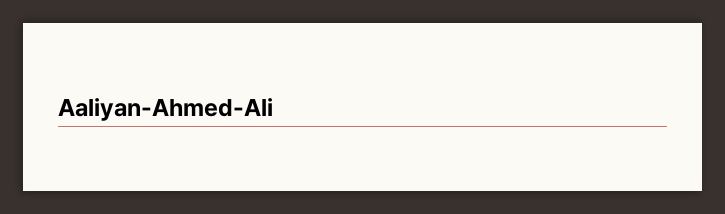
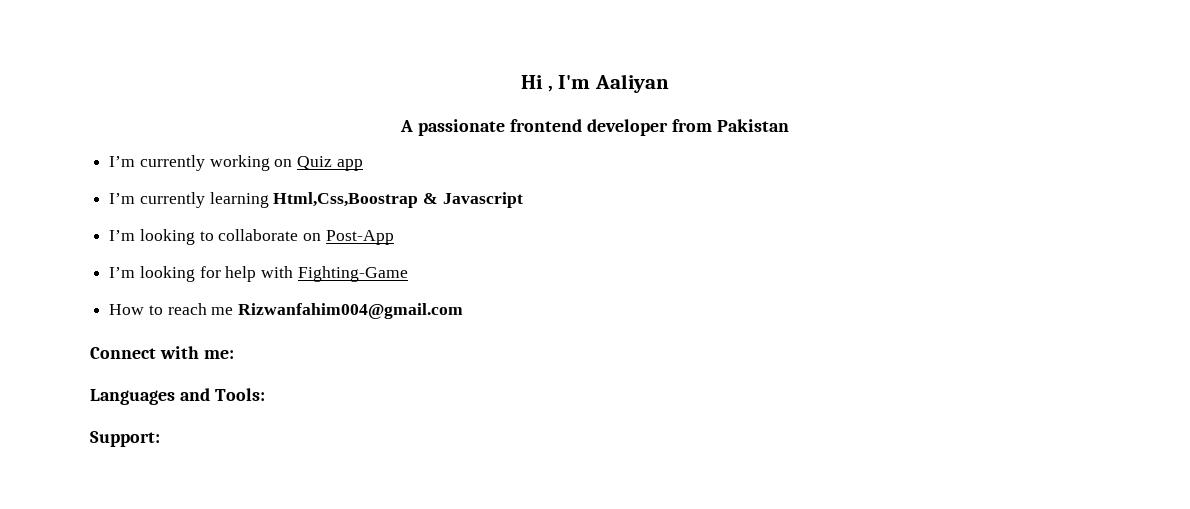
[58,98,273,121] Aaliyan-Ahmed-Ali -> [520,74,670,93] [400,119,789,136] [109,155,363,171] [109,192,523,208] [109,229,394,245] [109,266,408,282] [109,303,464,319] [90,346,234,359] [90,388,265,405] [90,431,160,447] Hi , I'm Aaliyan // A passionate frontend developer from Pakistan // I’m currently working on Quiz app // I’m currently learning Html,Css,Boostrap & Javascript // I’m looking to collaborate on Post-App // I’m looking for help with Fighting-Game // How to reach me Rizwanfahim004@gmail.com // Connect with me: // Languages and Tools: // Support:

